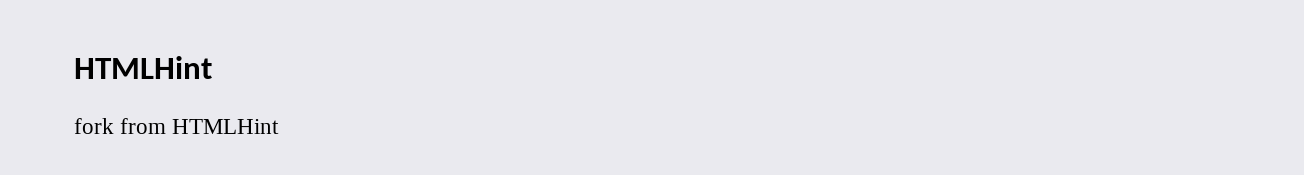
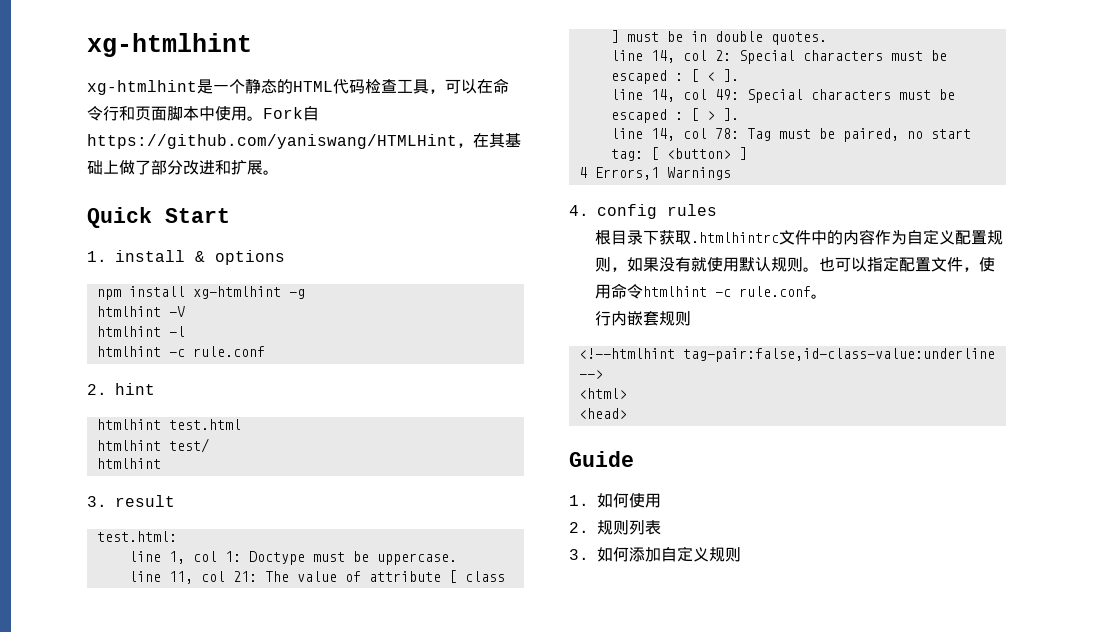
[74,56,212,79] [74,118,280,134] HTMLHint // fork from HTMLHint -> [87,33,252,57] [87,78,509,95] [87,106,319,121] [87,133,521,149] [87,160,279,175] [87,207,230,228] [87,250,285,265] [96,286,305,300] [96,306,185,317] [96,326,185,337] [96,346,265,357] [87,383,155,395] [96,419,241,430] [96,438,209,453] [96,458,161,469] [87,495,175,507] [96,531,177,542] [128,551,457,565] [128,570,505,584] [610,30,827,45] [610,50,947,64] [610,69,739,84] [610,89,955,103] [610,108,739,123] [610,128,971,142] [610,147,747,161] [578,167,731,180] [569,204,717,219] [595,229,1004,245] [595,256,996,272] [595,283,828,299] [595,311,692,326] [578,348,995,362] [578,370,603,379] [578,388,627,399] [578,408,627,419] [569,451,634,467] [569,493,661,508] [569,520,661,535] [569,546,741,562] xg-htmlhint // xg-htmlhint是一个静态的HTML代码检查工具，可以在命令行和页面脚本中使用。Fork自https://github.com/yaniswang/HTMLHint，在其基础上做了部分改进和扩展。 // Quick Start // 1. install & options // npm install xg-htmlhint -g // htmlhint -V // htmlhint -l // htmlhint -c rule.conf // 2. hint // htmlhint test.html // htmlhint test/ // htmlhint // 3. result // test.html: // line 1, col 1: Doctype must be uppercase. // line 11, col 21: The value of attribute [ class ] must be in double quotes. // line 14, col 2: Special characters must be escaped : [ < ]. // line 14, col 49: Special characters must be escaped : [ > ]. // line 14, col 78: Tag must be paired, no start tag: [ <button> ] // 4 Errors,1 Warnings // 4. config rules // 根目录下获取.htmlhintrc文件中的内容作为自定义配置规则，如果没有就使用默认规则。也可以指定配置文件，使用命令htmlhint -c rule.conf。 // 行内嵌套规则 // <!--htmlhint tag-pair:false,id-class-value:underline --> // <html> // <head> // Guide // 1.如何使用 // 2.规则列表 // 3.如何添加自定义规则

